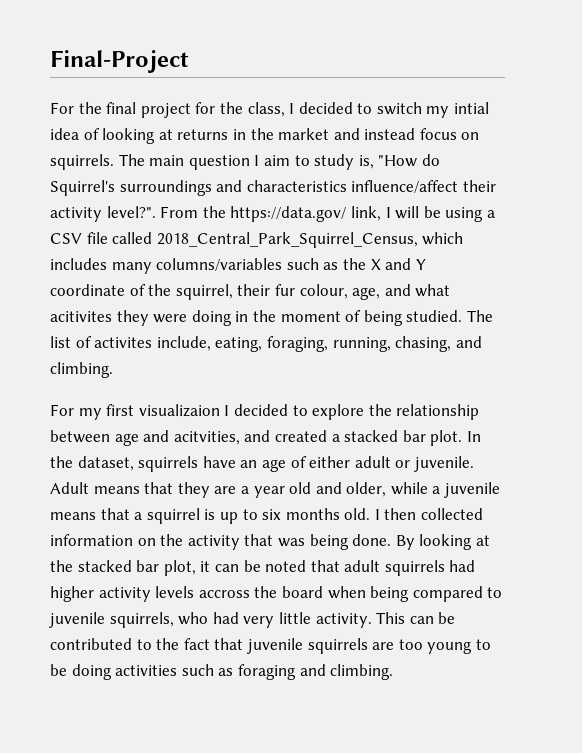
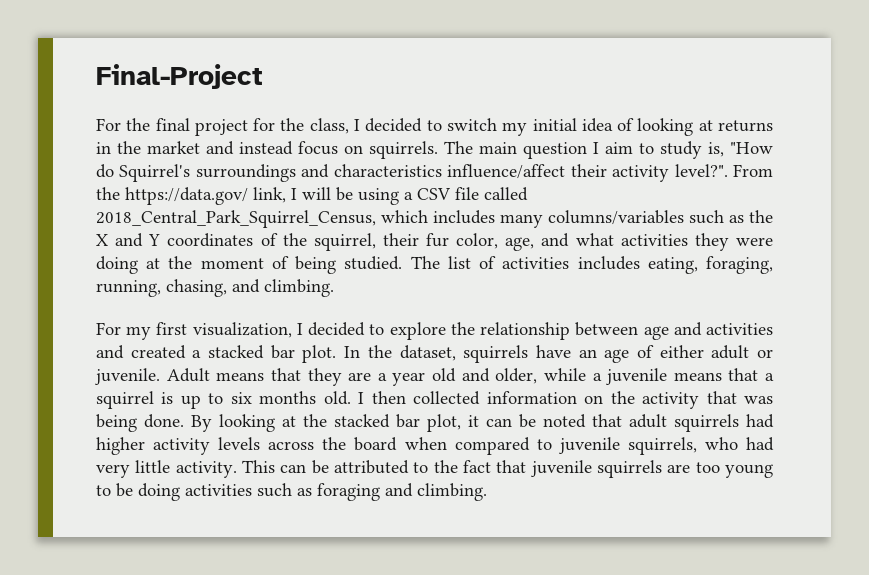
[454,102,490,114] intial -> [532,118,577,131] initial
[50,284,125,296] coordinate -> [167,233,254,247] coordinates
[299,284,348,299] colour, -> [456,233,499,249] color,
[50,311,112,322] acitivites -> [620,234,688,246] activities
[235,311,249,322] in -> [146,258,161,269] at
[94,336,211,351] activites include, -> [502,256,640,270] activities includes
[138,404,220,417] visualizaion -> [192,322,292,338] visualization,
[173,431,240,445] acitvities, -> [706,323,774,335] activities
[198,590,250,598] accross -> [268,441,315,450] across
[370,586,410,602] being -> (447, 443) none
[50,638,132,650] contributed -> [334,460,410,474] attributed

